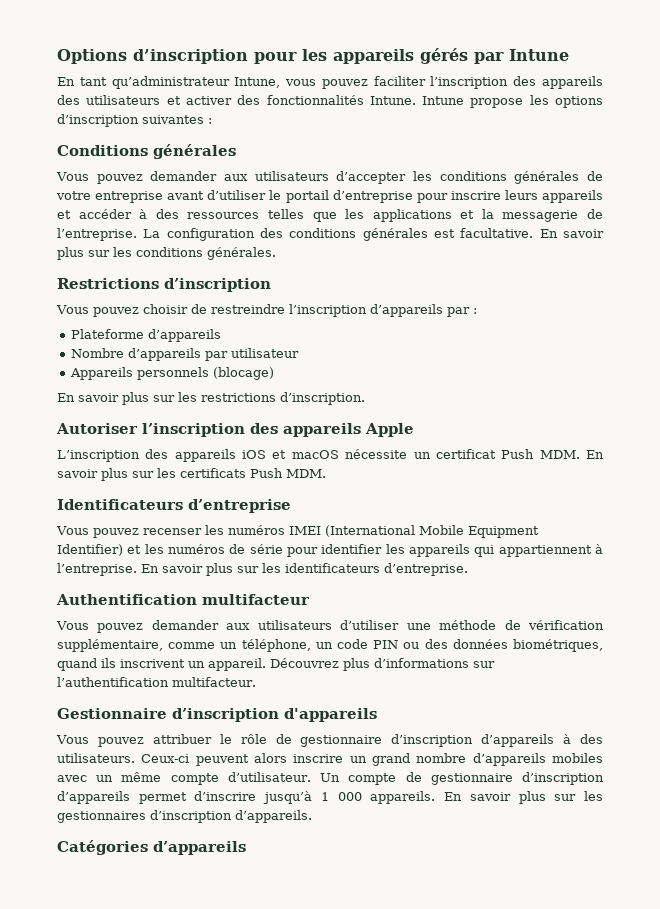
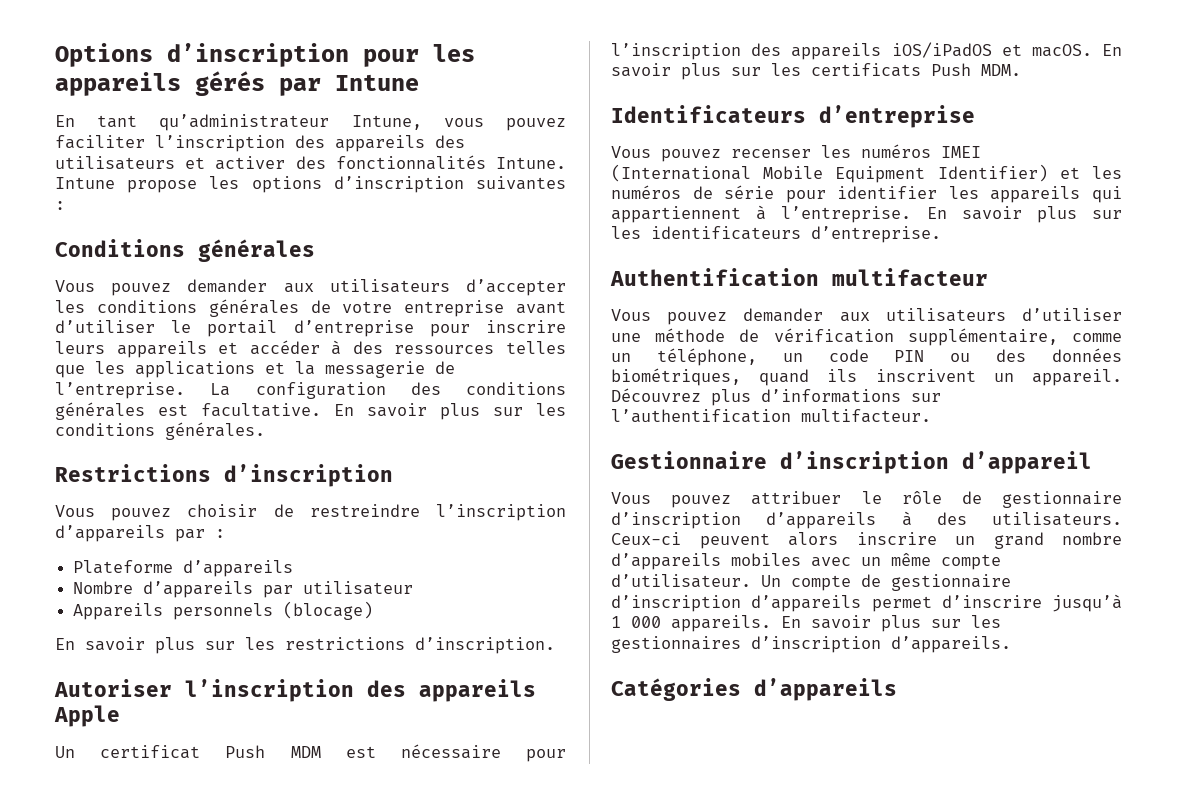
[57,449,580,462] L’inscription des appareils iOS et macOS nécessite un certificat Push MDM. -> [55,744,566,762] [611,42,1092,60] Un certificat Push MDM est nécessaire pour l’inscription des appareils iOS/iPadOS et macOS.
[284,708,377,722] d'appareils -> [962,451,1092,474] d’appareil

